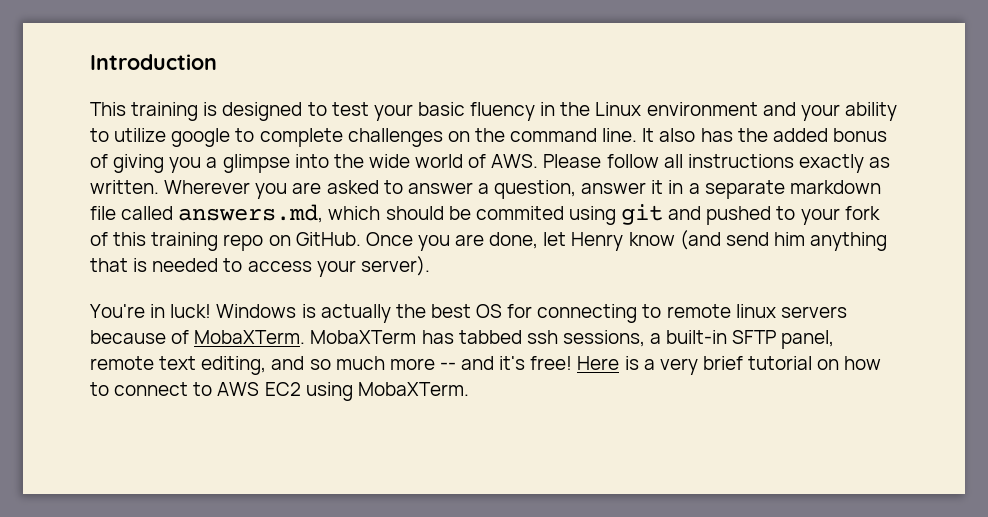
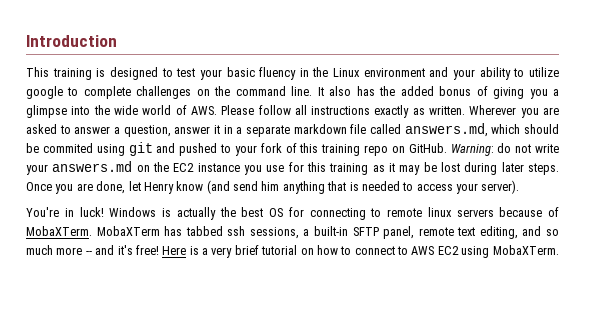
(361, 239) none -> [450,143,559,156] [26,161,559,175] Warning: do not write your answers.md on the EC2 instance you use for this training as it may be lost during later steps.

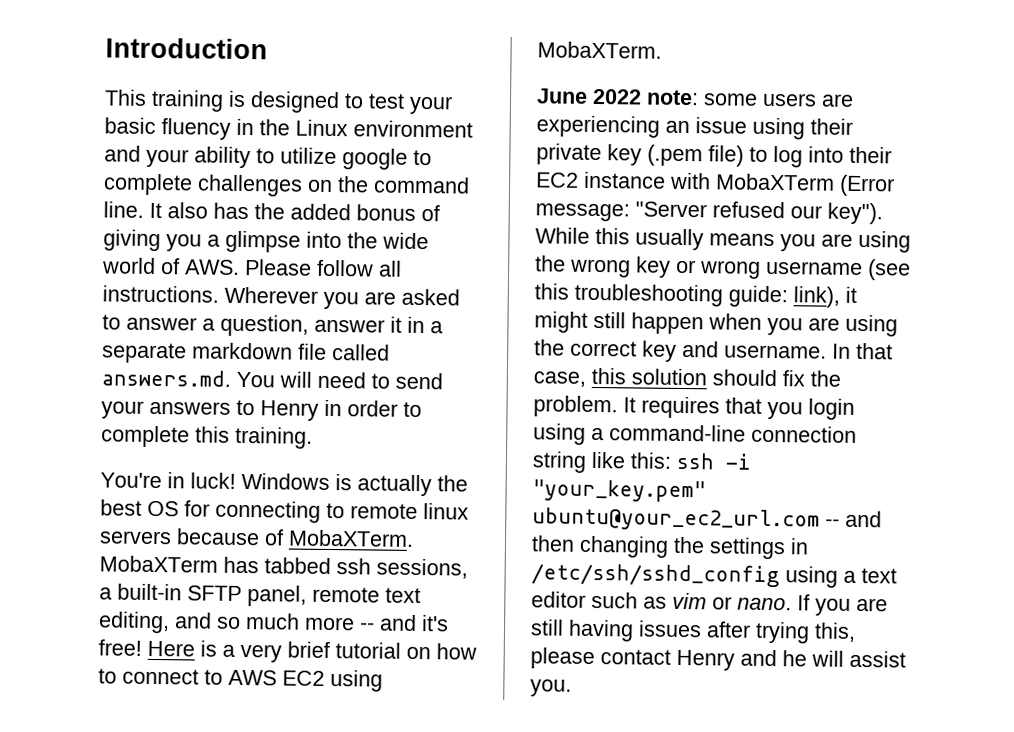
[311,105,466,118] instructions exactly as written. -> [102,285,219,303] instructions.
[404,123,560,137] [26,142,559,156] [26,161,559,175] [26,180,520,194] answers.md, which should be commited using git and pushed to your fork of this training repo on GitHub. Warning: do not write your answers.md on the EC2 instance you use for this training as it may be lost during later steps. Once you are done, let Henry know (and send him anything that is needed to access your server). -> [101,369,443,390] [101,399,422,421] [101,425,313,449] answers.md. You will need to send your answers to Henry in order to complete this training.
(559, 250) none -> [536,88,854,107] [536,115,853,140] [536,143,892,168] [536,171,895,197] [535,201,883,225] [535,227,911,253] [535,255,911,281] [534,283,857,308] [534,311,898,337] [534,339,893,362] [533,367,841,387] [533,395,855,420] [533,423,857,445] [532,451,752,473] [532,479,706,503] [532,507,882,532] [531,535,809,560] [531,563,897,588] [531,591,888,616] [530,619,856,644] [530,647,906,671] [530,679,572,697] // June 2022 note: some users are experiencing an issue using their private key (.pem file) to log into their EC2 instance with MobaXTerm (Error message: "Server refused our key"). While this usually means you are using the wrong key or wrong username (see this troubleshooting guide: link), it might still happen when you are using the correct key and username. In that case, this solution should fix the problem. It requires that you login using a command-line connection string like this: ssh -i "your_key.pem" ubuntu@your_ec2_url.com -- and then changing the settings in /etc/ssh/sshd_config using a text editor such as vim or nano. If you are still having issues after trying this, please contact Henry and he will assist you.

